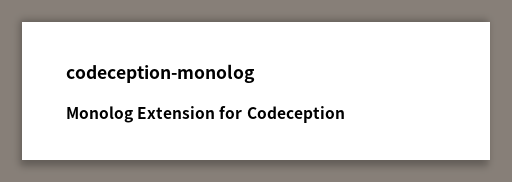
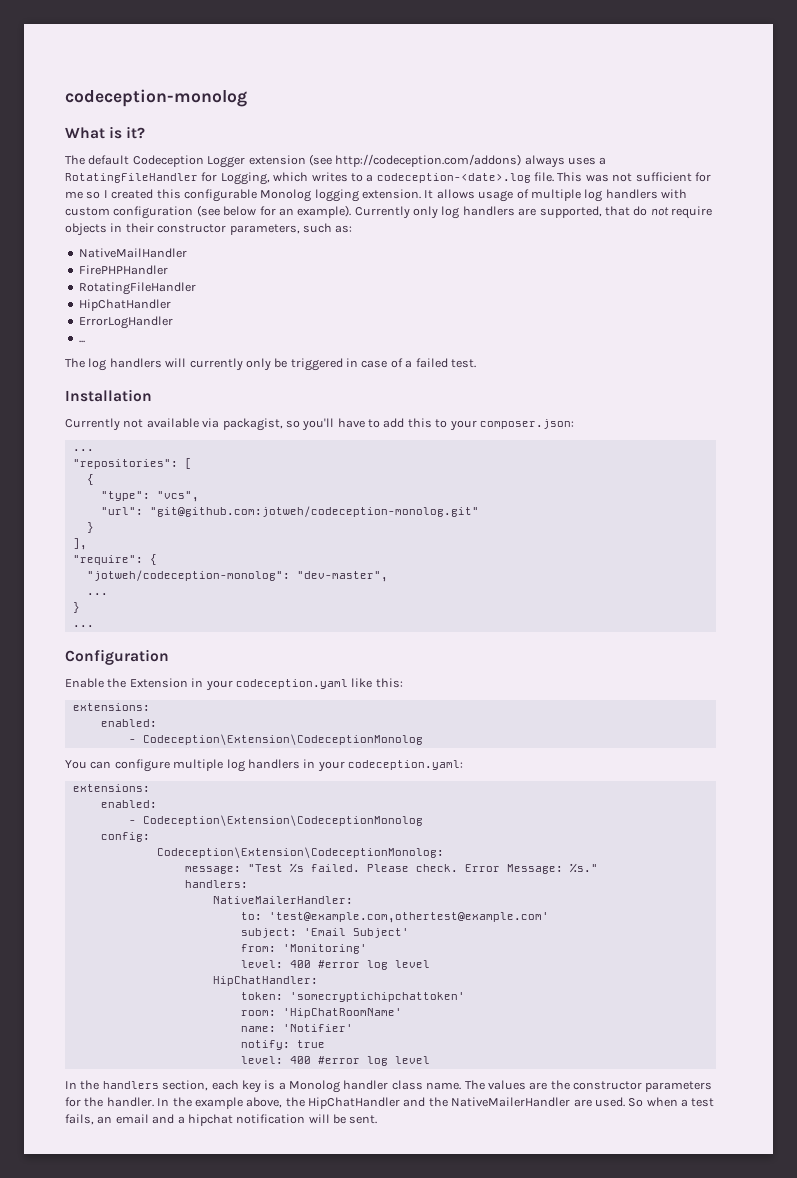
[66,106,345,123] Monolog Extension for Codeception -> [65,126,146,139] [65,154,607,168] [65,172,711,185] [65,189,687,202] [65,205,712,219] [65,223,353,236] [78,248,187,258] [78,265,168,275] [78,282,196,295] [78,299,171,311] [78,316,173,329] [78,340,85,343] [65,358,476,371] [65,389,152,402] [65,418,574,431] [72,449,94,451] [72,458,192,469] [86,474,94,485] [100,491,199,502] [100,506,479,517] [86,522,94,533] [72,538,87,550] [72,554,157,565] [86,570,388,582] [86,593,108,595] [72,602,80,613] [72,625,94,627] [65,649,169,665] [65,678,403,691] [72,703,150,711] [100,719,157,727] [128,734,423,745] [65,759,463,772] [72,784,150,792] [100,800,157,808] [128,815,423,826] [100,832,150,842] [156,847,444,858] [184,863,598,874] [184,880,248,888] [212,896,353,904] [240,912,549,923] [240,928,409,938] [240,944,367,954] [240,960,430,970] [212,976,318,986] [240,992,465,1002] [240,1008,402,1018] [240,1024,353,1032] [240,1040,325,1050] [240,1056,430,1066] [65,1080,713,1093] [65,1097,715,1109] [65,1114,378,1126] What is it? // The default Codeception Logger extension (see http://codeception.com/addons) always uses a RotatingFileHandler for Logging, which writes to a codeception-<date>.log file. This was not sufficient for me so I created this configurable Monolog logging extension. It allows usage of multiple log handlers with custom configuration (see below for an example). Currently only log handlers are supported, that do not require objects in their constructor parameters, such as: // NativeMailHandler // FirePHPHandler // RotatingFileHandler // HipChatHandler // ErrorLogHandler // ... // The log handlers will currently only be triggered in case of a failed test. // Installation // Currently not available via packagist, so you'll have to add this to your composer.json: // ... // "repositories": [ // { // "type": "vcs", // "url": "git@github.com:jotweh/codeception-monolog.git" // } // ], // "require": { // "jotweh/codeception-monolog": "dev-master", // ... // } // ... // Configuration // Enable the Extension in your codeception.yaml like this: // extensions: // enabled: // - Codeception\Extension\CodeceptionMonolog // You can configure multiple log handlers in your codeception.yaml: // extensions: // enabled: // - Codeception\Extension\CodeceptionMonolog // config: // Codeception\Extension\CodeceptionMonolog: // message: "Test %s failed. Please check. Error Message: %s." // handlers: // NativeMailerHandler: // to: 'test@example.com,othertest@example.com' // subject: 'Email Subject' // from: 'Monitoring' // level: 400 #error log level // HipChatHandler: // token: 'somecryptichipchattoken' // room: 'HipChatRoomName' // name: 'Notifier' // notify: true // level: 400 #error log level // In the handlers section, each key is a Monolog handler class name. The values are the constructor parameters for the handler. In the example above, the HipChatHandler and the NativeMailerHandler are used. So when a test fails, an email and a hipchat notification will be sent.

